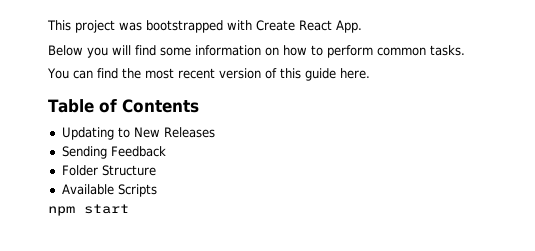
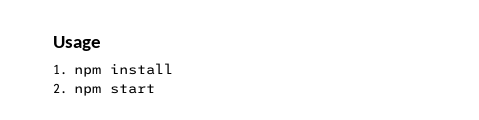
[47,20,362,33] [48,45,465,58] [47,68,370,81] [48,99,199,113] [61,127,215,140] [61,146,166,159] [61,165,156,176] [61,184,157,197] This project was bootstrapped with Create React App. // Below you will find some information on how to perform common tasks. // You can find the most recent version of this guide here. // Table of Contents // Updating to New Releases // Sending Feedback // Folder Structure // Available Scripts // -> [53,36,101,51] [53,63,174,77] [53,83,67,94] Usage // 1. npm install // 2.

